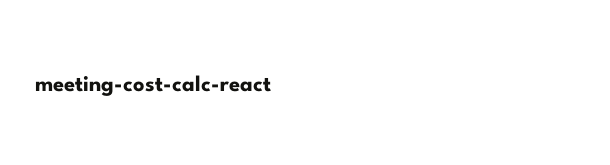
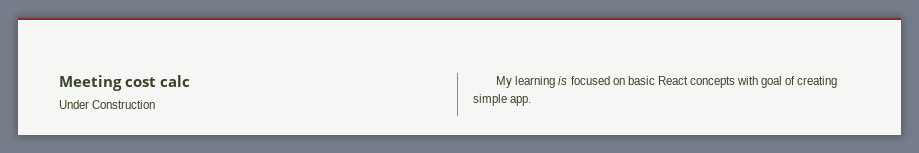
[35,75,271,96] meeting-cost-calc-react -> [59,75,191,91] [59,100,156,109] [496,76,838,88] [473,94,532,106] Meeting cost calc // Under Construction // My learning is focused on basic React concepts with goal of creating simple app.

